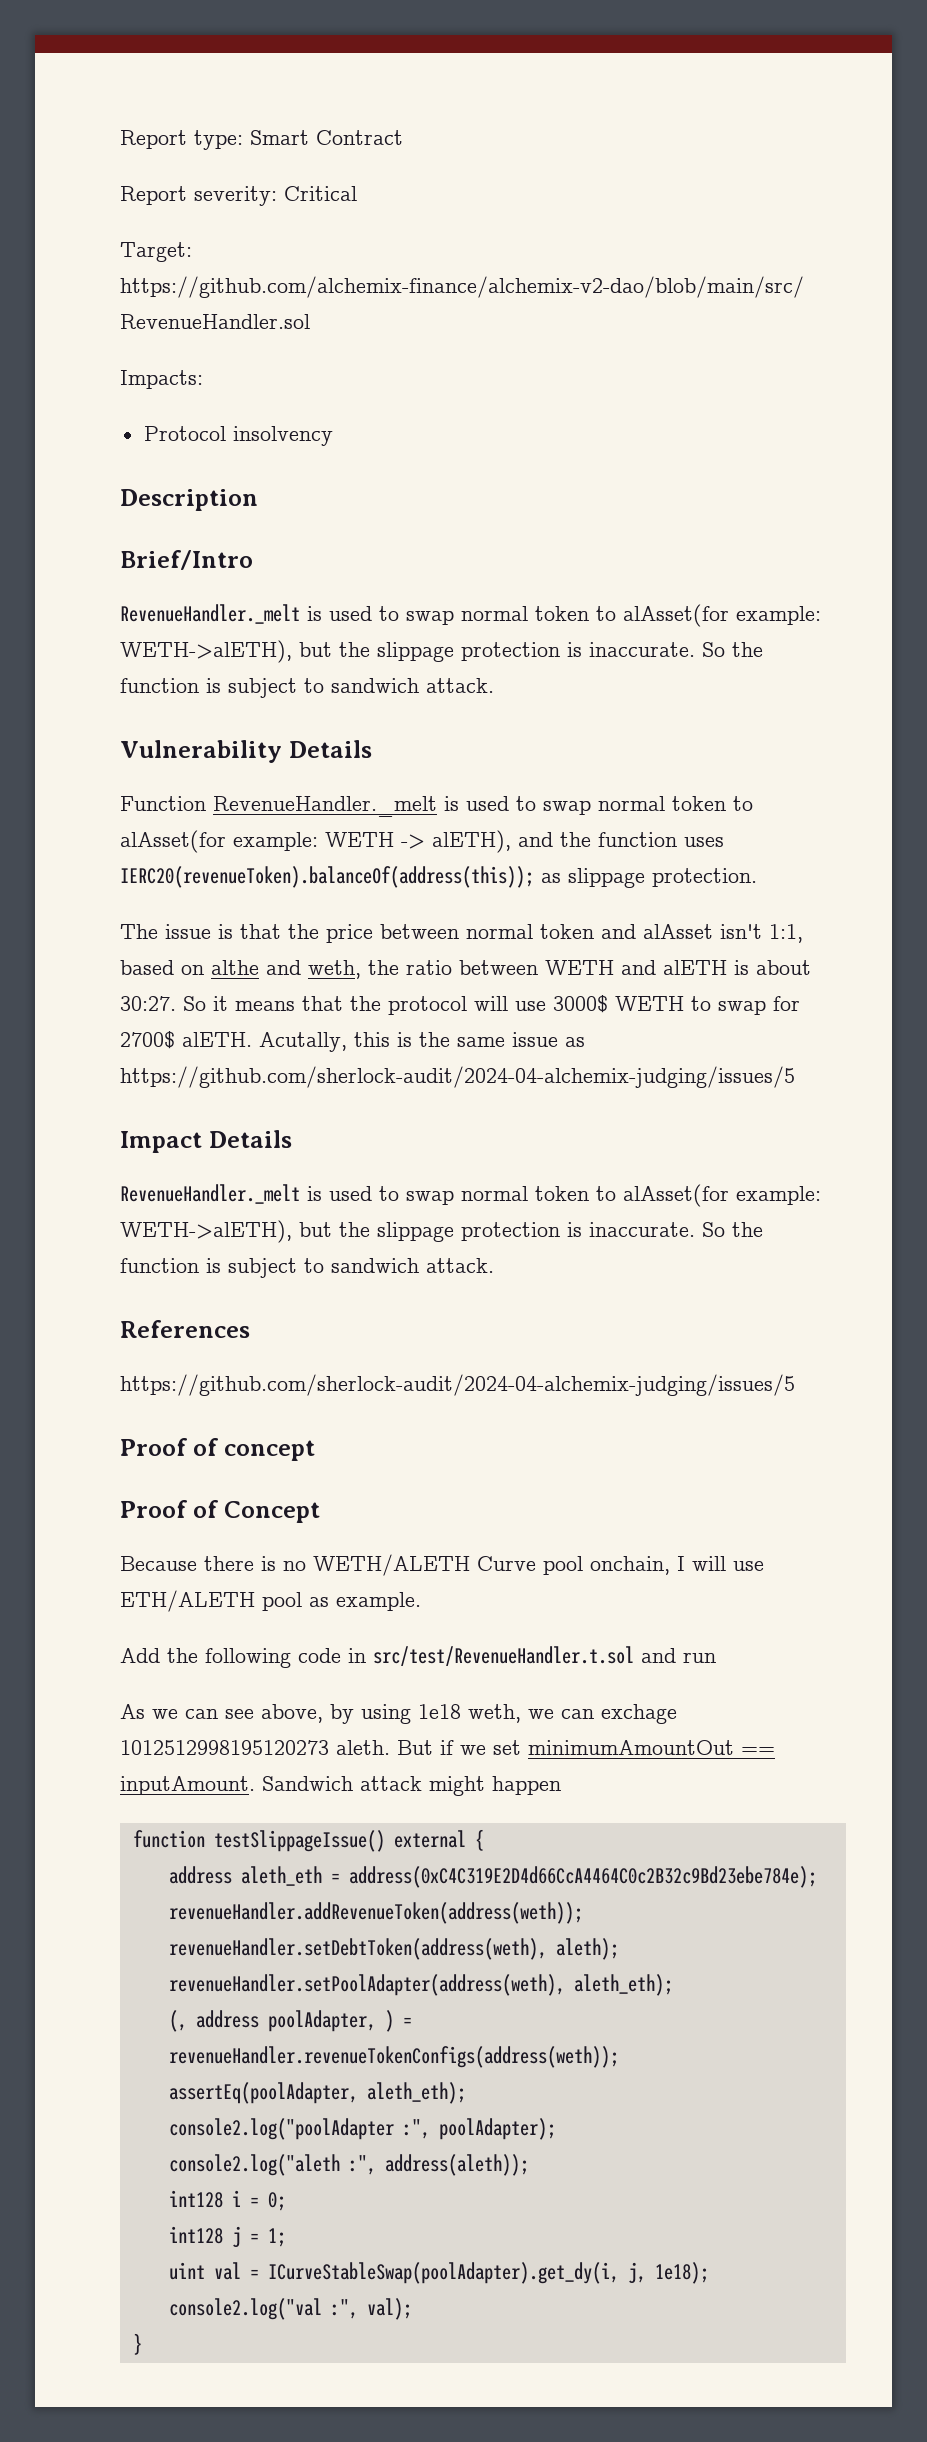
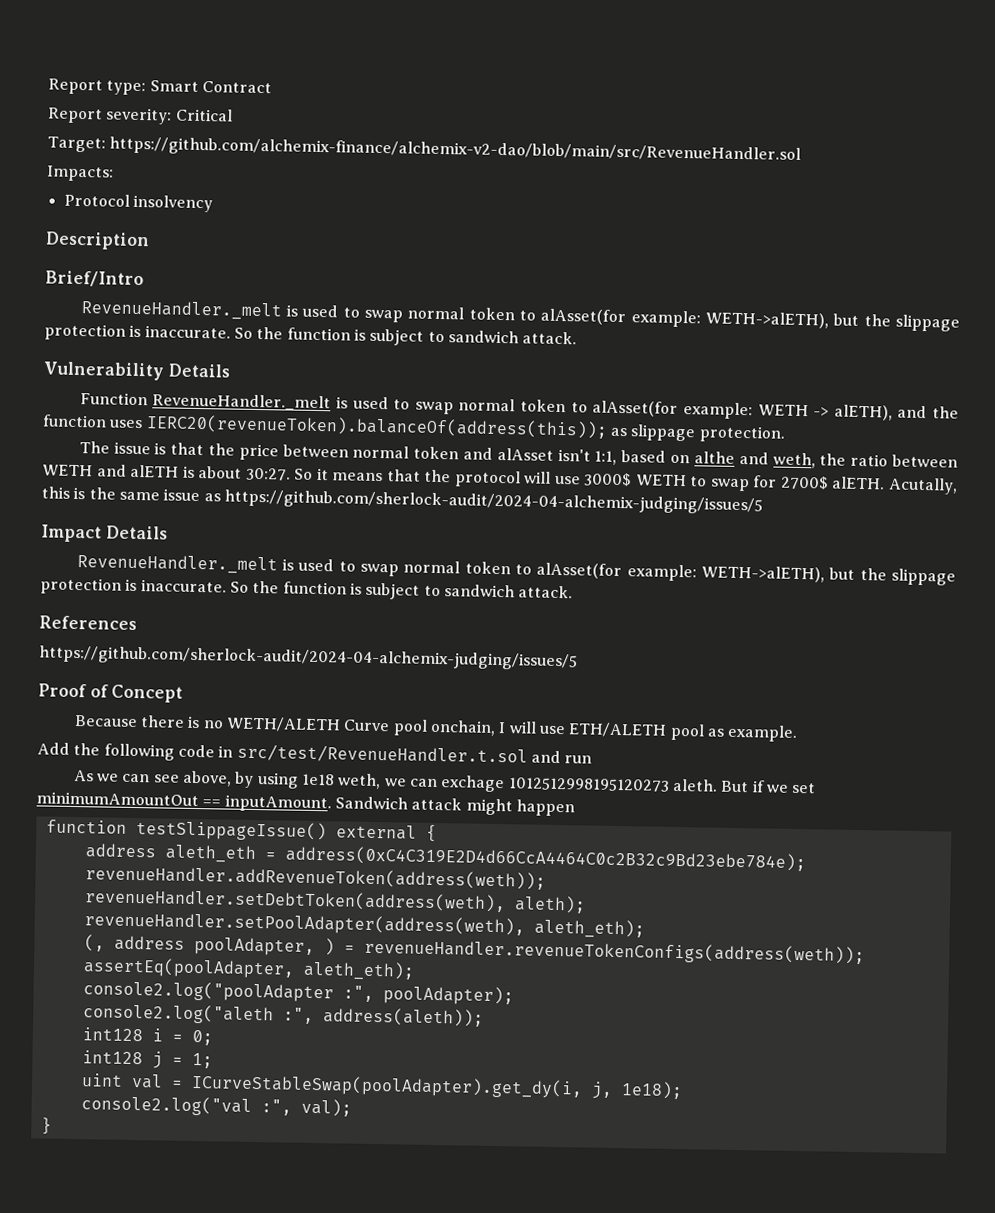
[120,1438,315,1461] // Proof of concept -> (578, 658) none

